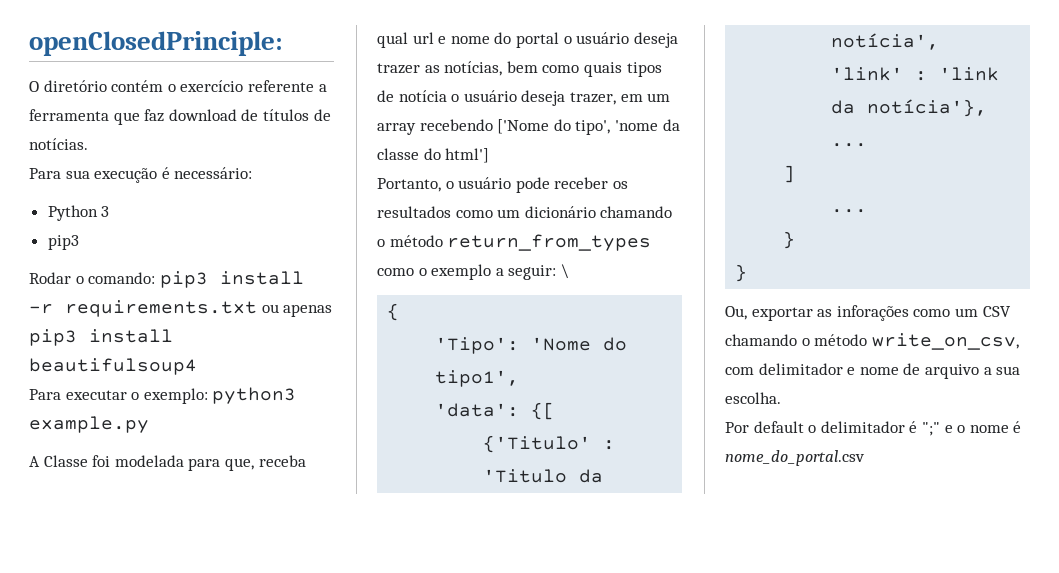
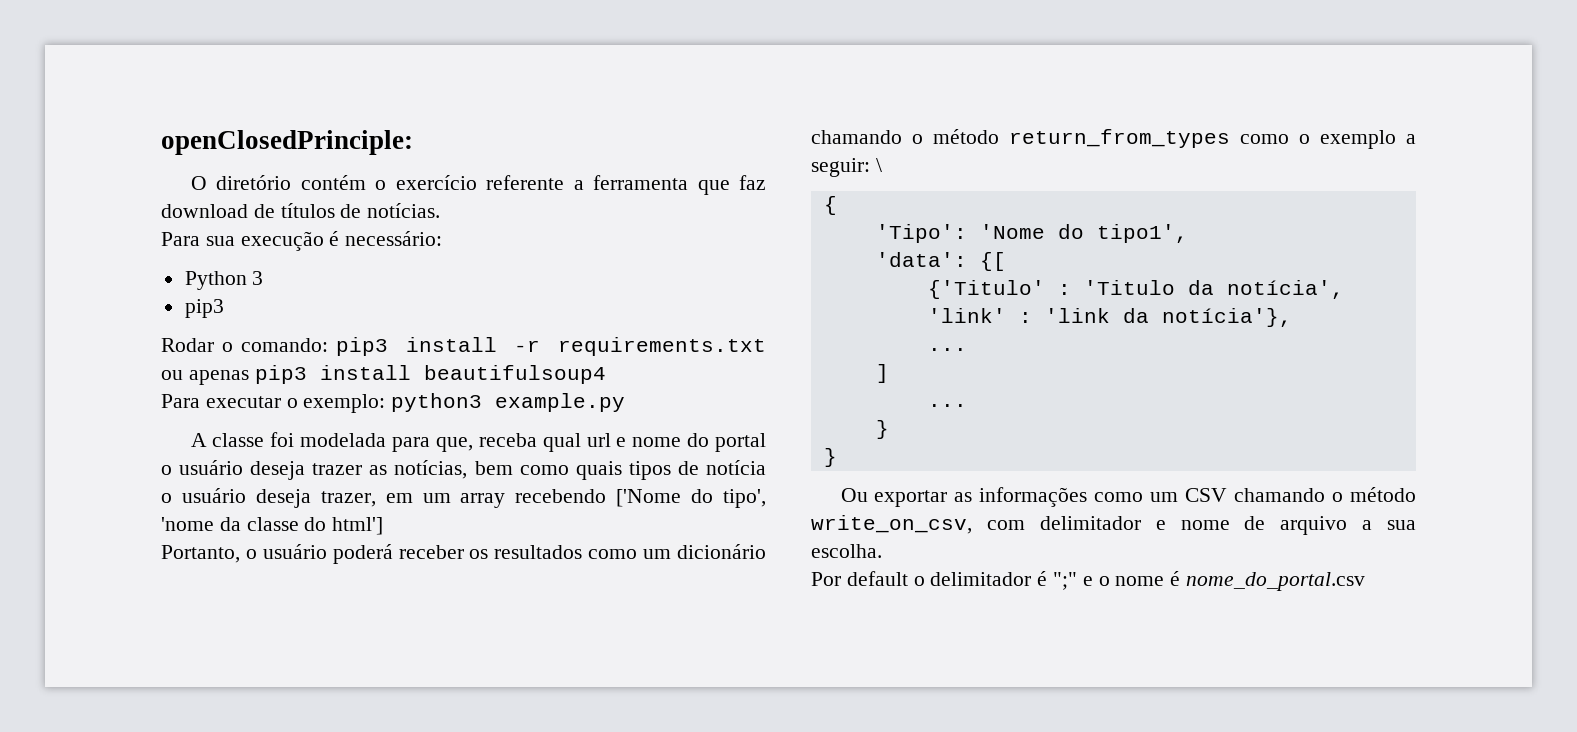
[43,455,88,467] Classe -> [212,433,265,447] classe
[515,177,550,193] pode -> [332,544,393,564] poderá
[725,306,747,320] Ou, -> [840,488,868,502] Ou
[836,305,909,321] inforações -> [979,487,1088,507] informações

